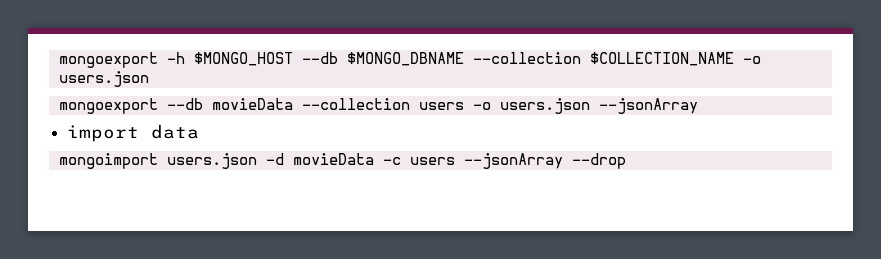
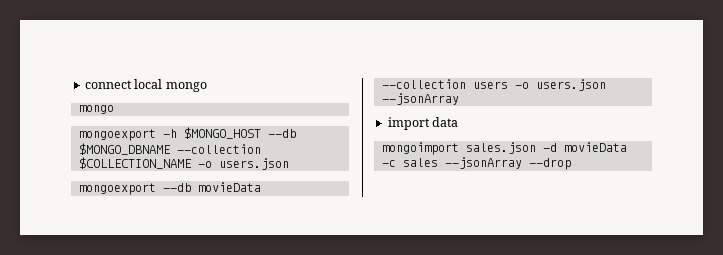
(58, 60) none -> [84,79,207,92] [78,105,114,114] connect local mongo // mongo //
[166,153,257,169] users.json -> [465,142,536,154] sales.json
[409,157,455,165] users -> [402,158,438,167] sales

